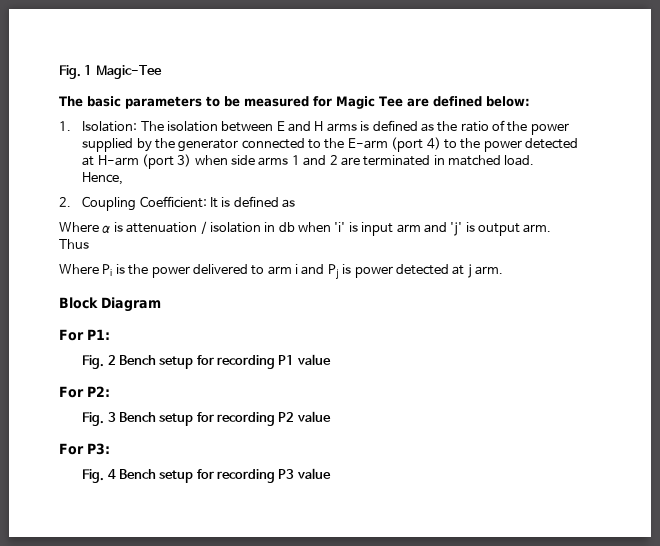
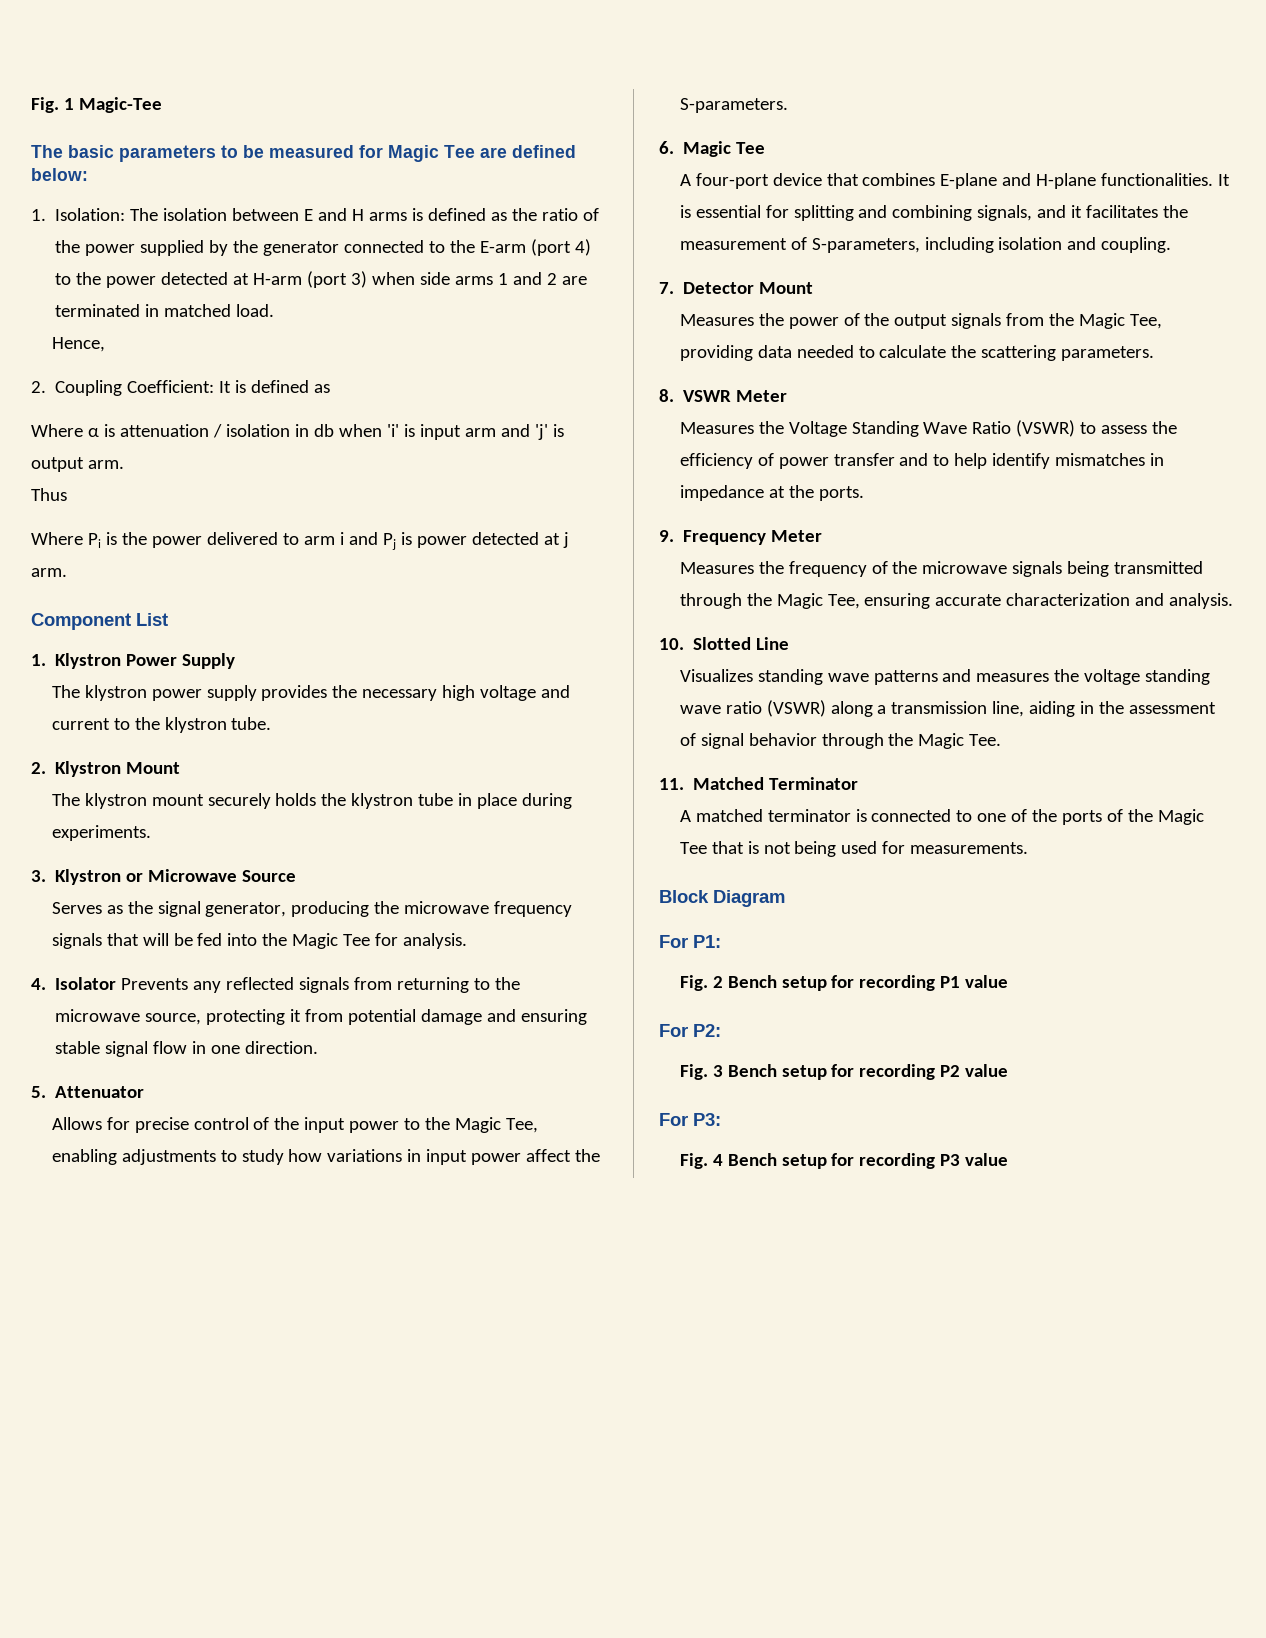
(503, 270) none -> [31,613,168,630] [31,653,236,669] [51,685,571,701] [51,717,272,733] [31,761,181,777] [51,793,573,809] [51,825,151,841] [31,869,297,885] [51,901,573,917] [51,933,468,949] [31,977,521,993] [55,1009,588,1025] [55,1041,319,1057] [31,1086,145,1098] [51,1117,539,1133] [51,1149,601,1165] [679,98,788,113] [659,141,766,157] [679,173,1231,189] [679,205,1189,221] [679,237,1172,253] [659,282,814,294] [679,313,1163,329] [679,345,1155,361] [659,389,788,402] [679,420,1178,437] [679,453,1165,469] [679,485,864,501] [659,530,823,545] [679,561,1204,577] [679,593,1234,609] [659,637,790,650] [679,669,1211,685] [679,700,1217,717] [679,733,1002,749] [659,777,859,790] [679,809,1205,825] [679,841,1029,857] // Component List // 1. Klystron Power Supply // The klystron power supply provides the necessary high voltage and current to the klystron tube. // 2. Klystron Mount // The klystron mount securely holds the klystron tube in place during experiments. // 3. Klystron or Microwave Source // Serves as the signal generator, producing the microwave frequency signals that will be fed into the Magic Tee for analysis. // 4. Isolator Prevents any reflected signals from returning to the microwave source, protecting it from potential damage and ensuring stable signal flow in one direction. // 5. Attenuator // Allows for precise control of the input power to the Magic Tee, enabling adjustments to study how variations in input power affect the S-parameters. // 6. Magic Tee // A four-port device that combines E-plane and H-plane functionalities. It is essential for splitting and combining signals, and it facilitates the measurement of S-parameters, including isolation and coupling. // 7. Detector Mount // Measures the power of the output signals from the Magic Tee, providing data needed to calculate the scattering parameters. // 8. VSWR Meter // Measures the Voltage Standing Wave Ratio (VSWR) to assess the efficiency of power transfer and to help identify mismatches in impedance at the ports. // 9. Frequency Meter // Measures the frequency of the microwave signals being transmitted through the Magic Tee, ensuring accurate characterization and analysis. // 10. Slotted Line // Visualizes standing wave patterns and measures the voltage standing wave ratio (VSWR) along a transmission line, aiding in the assessment of signal behavior through the Magic Tee. // 11. Matched Terminator // A matched terminator is connected to one of the ports of the Magic Tee that is not being used for measurements.

